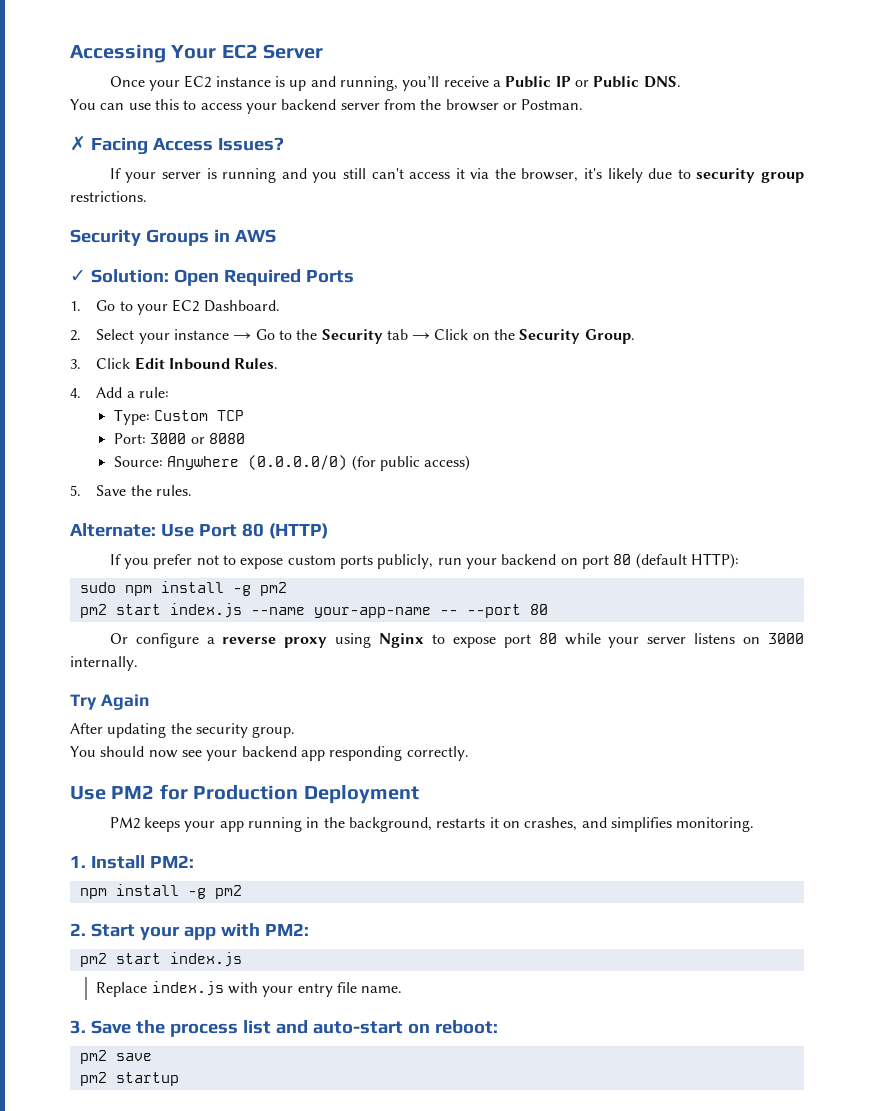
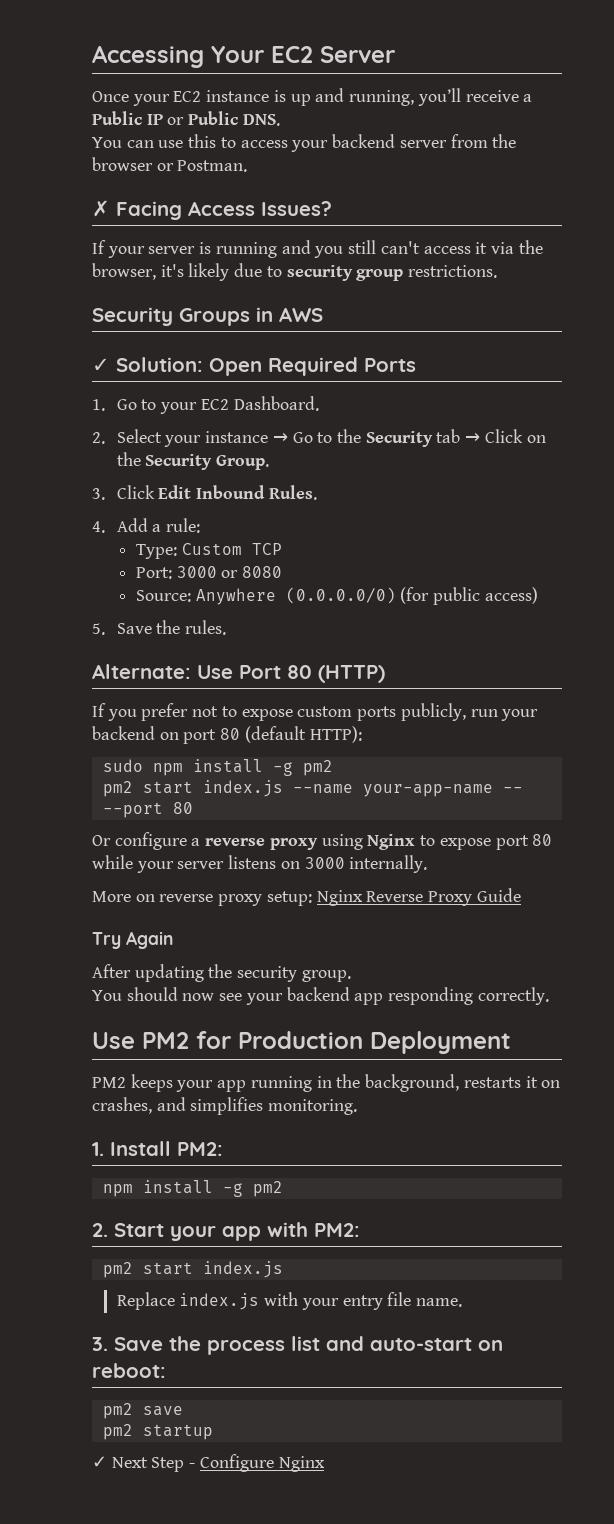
(138, 663) none -> [92,888,521,906] // More on reverse proxy setup: Nginx Reverse Proxy Guide
(179, 1079) none -> [92,1454,325,1472] // ✓ Next Step - Configure Nginx

